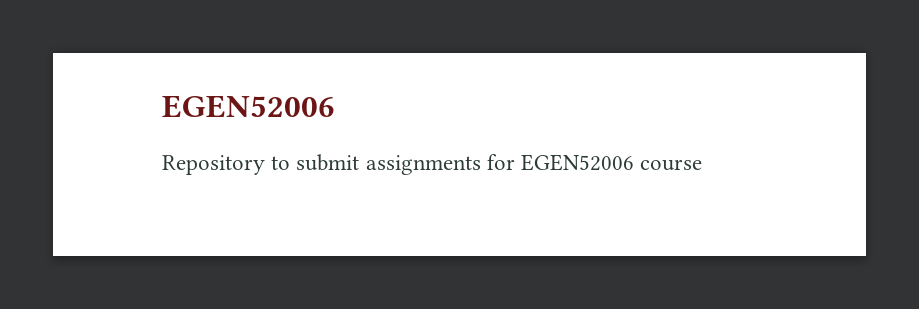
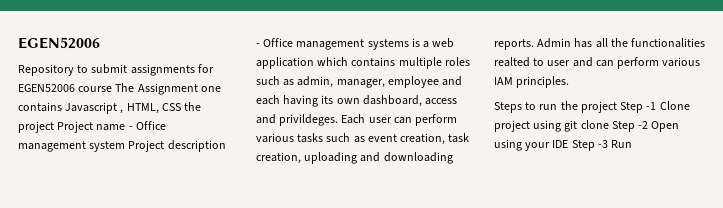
(703, 165) none -> [115,83,221,95] [18,102,202,114] [18,121,166,133] [18,140,226,152] [256,38,455,50] [256,57,470,69] [256,76,463,88] [256,95,458,107] [256,114,458,126] [256,133,470,145] [256,152,453,164] [494,38,706,50] [494,57,701,69] [494,76,570,88] [494,101,690,113] [494,120,680,132] [494,139,633,151] The Assignment one contains Javascript , HTML, CSS the project Project name - Office management system Project description - Office management systems is a web application which contains multiple roles such as admin, manager, employee and each having its own dashboard, access and privildeges. Each user can perform various tasks such as event creation, task creation, uploading and downloading reports. Admin has all the functionalities realted to user and can perform various IAM principles. // Steps to run the project Step -1 Clone project using git clone Step -2 Open using your IDE Step -3 Run

